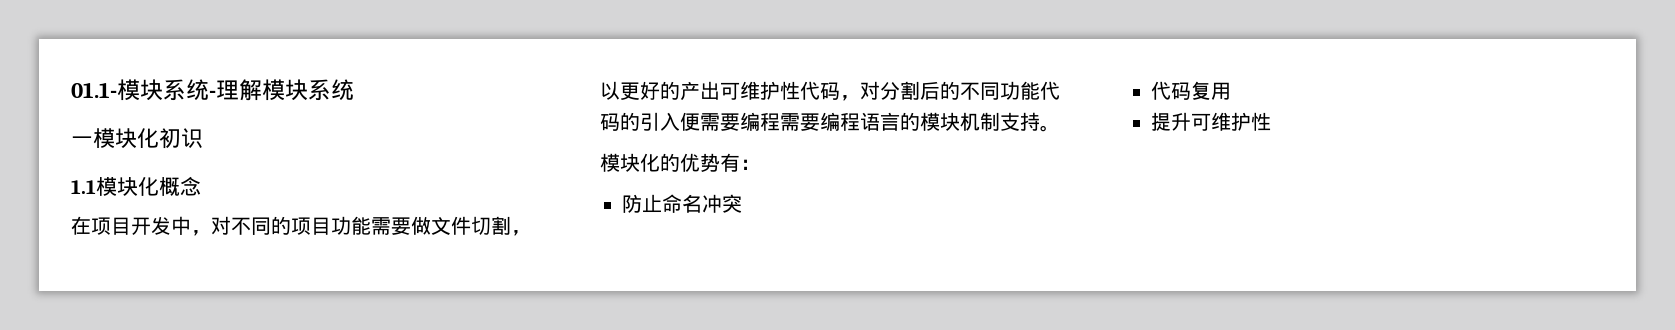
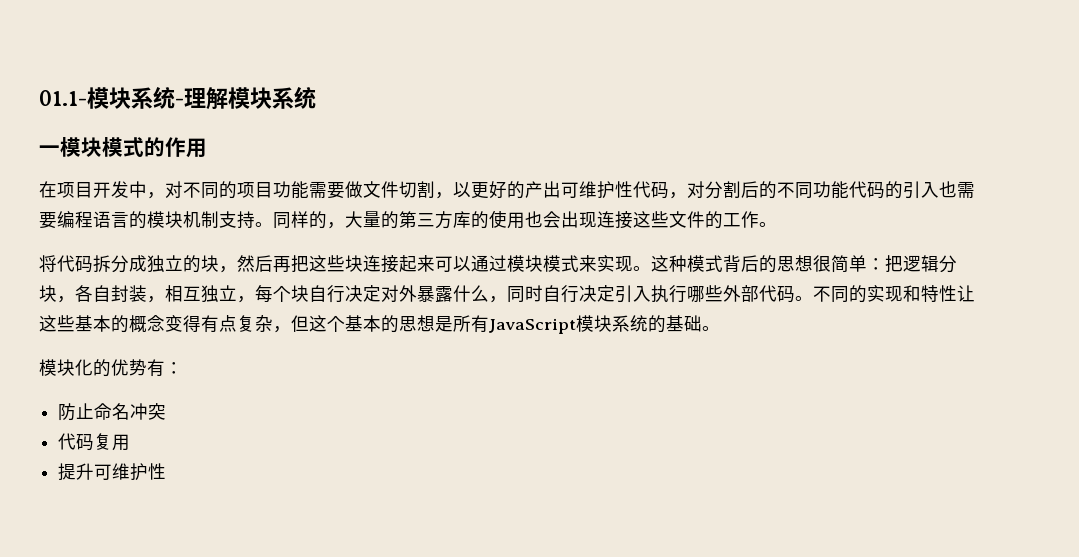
[137,128,203,149] [71,176,201,196] 化初识 // 1.1模块化概念 -> [102,137,207,158] 模式的作用
[680,112,780,131] 便需要编程 -> [939,181,957,198] 也
(1060, 128) none -> [273,210,777,229] [39,255,957,273] [39,285,975,303] [39,315,720,334] 同样的，大量的第三方库的使用也会出现连接这些文件的工作。 // 将代码拆分成独立的块，然后再把这些块连接起来可以通过模块模式来实现。这种模式背后的思想很简单：把逻辑分块，各自封装，相互独立，每个块自行决定对外暴露什么，同时自行决定引入执行哪些外部代码。不同的实现和特性让这些基本的概念变得有点复杂，但这个基本的思想是所有JavaScript模块系统的基础。

